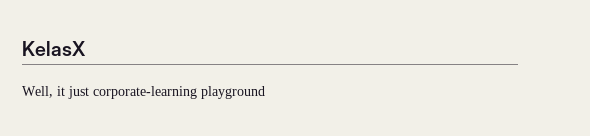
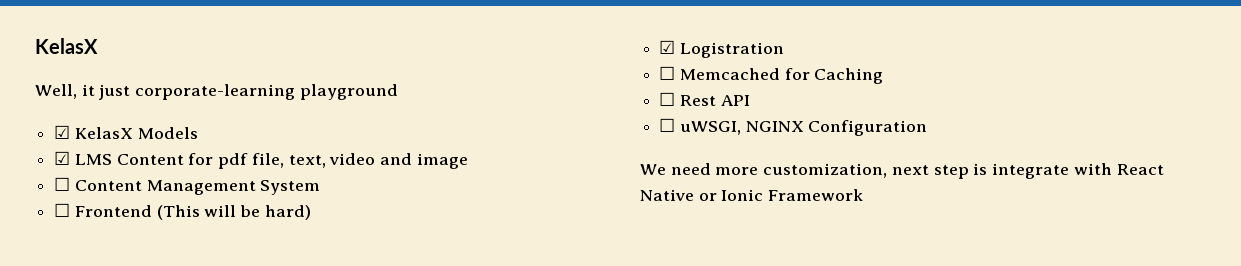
(265, 92) none -> [54,125,198,139] [54,151,468,169] [54,177,321,195] [54,203,311,220] [659,40,784,58] [659,66,884,84] [659,92,750,106] [659,118,928,136] [640,163,1164,179] [640,189,864,201] // ☑ KelasX Models // ☑ LMS Content for pdf file, text, video and image // ☐ Content Management System // ☐ Frontend (This will be hard) // ☑ Logistration // ☐ Memcached for Caching // ☐ Rest API // ☐ uWSGI, NGINX Configuration // We need more customization, next step is integrate with React Native or Ionic Framework

